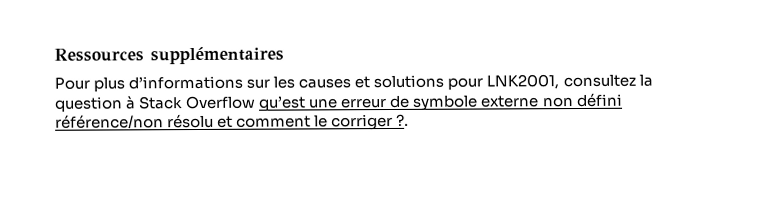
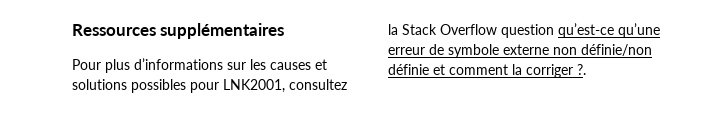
(445, 81) none -> [131,79,186,93] possibles
[54,95,339,112] question à Stack Overflow qu’est une -> [402,23,660,38] Stack Overflow question qu’est-ce qu’une
[575,92,623,108] [55,113,215,129] défini référence/non résolu -> [581,44,652,56] [388,64,429,75] définie/non définie
[314,115,329,128] le -> [512,64,522,75] la

